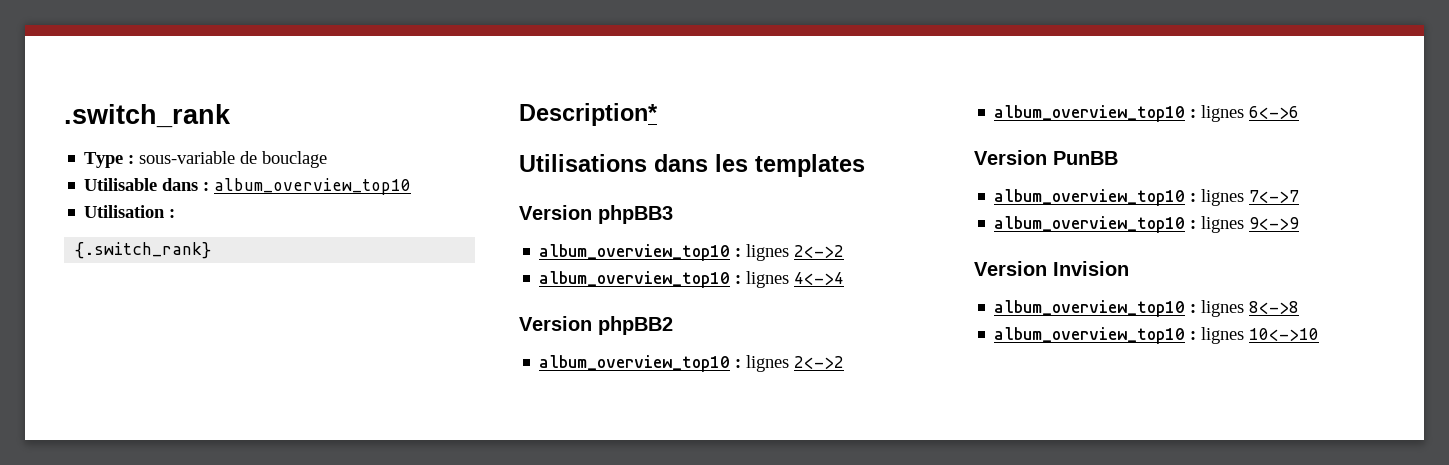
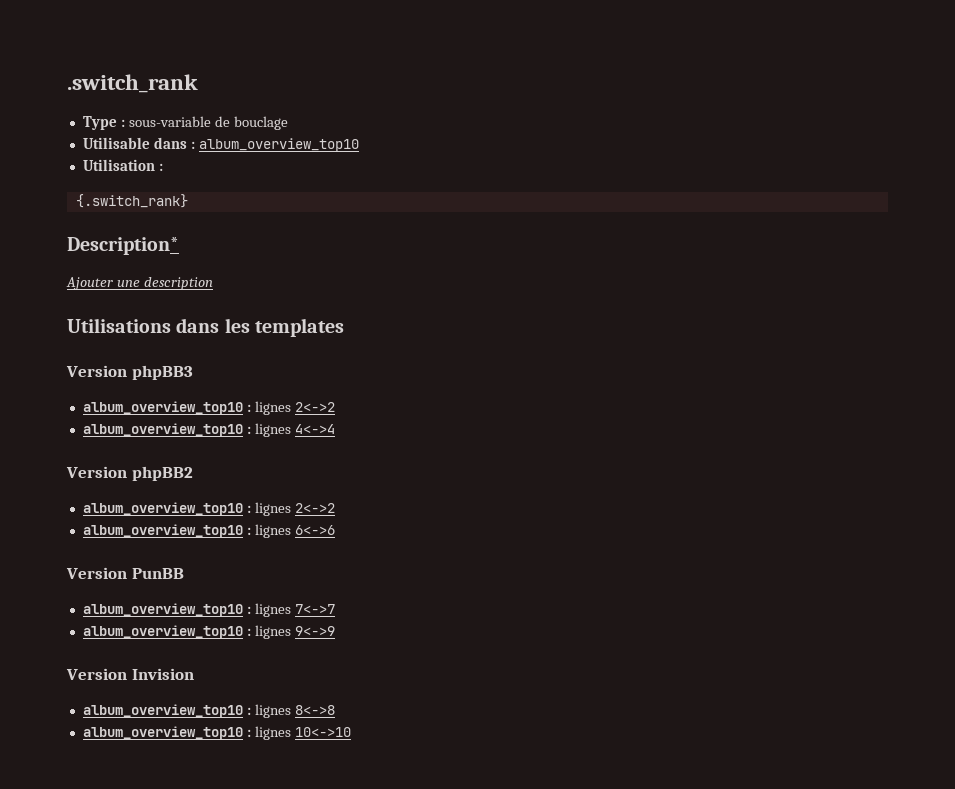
(658, 114) none -> [66,277,213,290] // Ajouter une description

